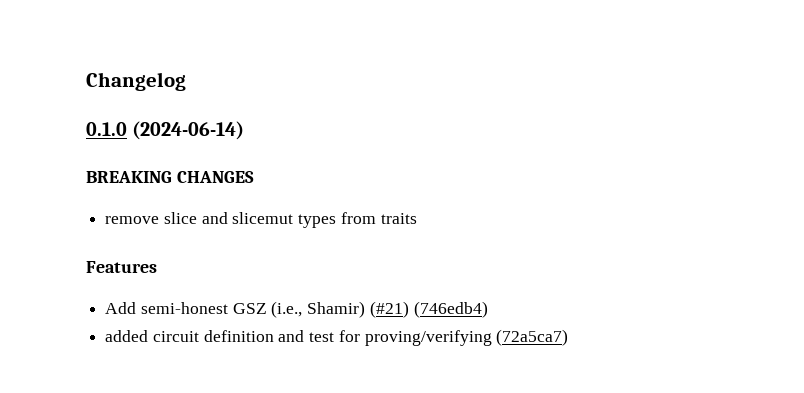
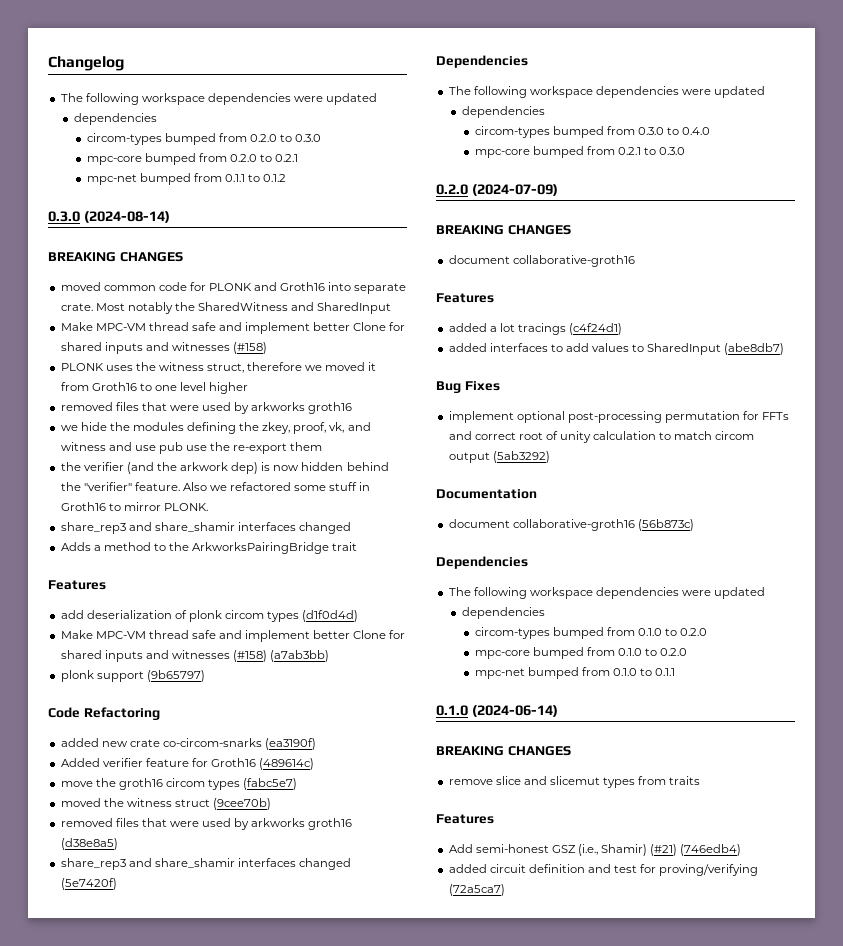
(186, 81) none -> [60,93,378,105] [73,113,157,125] [86,133,322,145] [86,153,299,165] [86,173,287,185] [48,211,170,223] [48,252,183,262] [60,282,407,294] [60,302,392,314] [60,322,406,334] [60,342,268,354] [60,362,377,373] [60,382,249,394] [60,402,353,414] [60,422,371,434] [60,442,323,454] [60,462,389,474] [60,482,371,491] [60,502,208,511] [60,522,352,534] [60,542,358,554] [48,580,106,590] [60,610,359,622] [60,630,406,642] [60,650,330,662] [60,670,205,682] [48,707,160,720] [60,738,317,750] [60,758,315,770] [60,778,298,790] [60,798,272,810] [60,818,353,830] [60,838,118,850] [60,858,352,870] [60,878,117,890] [436,55,528,68] [448,86,766,98] [461,106,545,118] [474,126,711,138] [474,146,686,158] [436,184,558,196] [436,225,571,235] [448,255,635,267] [436,293,494,303] [448,323,623,335] [448,343,785,355] [436,381,500,393] [448,411,790,423] [448,431,755,443] [448,451,550,463] [436,489,537,499] [448,519,694,531] [436,556,528,569] [448,587,766,599] [461,607,545,619] [474,627,708,639] [474,647,688,659] [474,667,676,679] // The following workspace dependencies were updated // dependencies // circom-types bumped from 0.2.0 to 0.3.0 // mpc-core bumped from 0.2.0 to 0.2.1 // mpc-net bumped from 0.1.1 to 0.1.2 // 0.3.0 (2024-08-14) // BREAKING CHANGES // moved common code for PLONK and Groth16 into separate crate. Most notably the SharedWitness and SharedInput // Make MPC-VM thread safe and implement better Clone for shared inputs and witnesses (#158) // PLONK uses the witness struct, therefore we moved it from Groth16 to one level higher // removed files that were used by arkworks groth16 // we hide the modules defining the zkey, proof, vk, and witness and use pub use the re-export them // the verifier (and the arkwork dep) is now hidden behind the "verifier" feature. Also we refactored some stuff in Groth16 to mirror PLONK. // share_rep3 and share_shamir interfaces changed // Adds a method to the ArkworksPairingBridge trait // Features // add deserialization of plonk circom types (d1f0d4d) // Make MPC-VM thread safe and implement better Clone for shared inputs and witnesses (#158) (a7ab3bb) // plonk support (9b65797) // Code Refactoring // added new crate co-circom-snarks (ea3190f) // Added verifier feature for Groth16 (489614c) // move the groth16 circom types (fabc5e7) // moved the witness struct (9cee70b) // removed files that were used by arkworks groth16 (d38e8a5) // share_rep3 and share_shamir interfaces changed (5e7420f) // Dependencies // The following workspace dependencies were updated // dependencies // circom-types bumped from 0.3.0 to 0.4.0 // mpc-core bumped from 0.2.1 to 0.3.0 // 0.2.0 (2024-07-09) // BREAKING CHANGES // document collaborative-groth16 // Features // added a lot tracings (c4f24d1) // added interfaces to add values to SharedInput (abe8db7) // Bug Fixes // implement optional post-processing permutation for FFTs and correct root of unity calculation to match circom output (5ab3292) // Documentation // document collaborative-groth16 (56b873c) // Dependencies // The following workspace dependencies were updated // dependencies // circom-types bumped from 0.1.0 to 0.2.0 // mpc-core bumped from 0.1.0 to 0.2.0 // mpc-net bumped from 0.1.0 to 0.1.1

